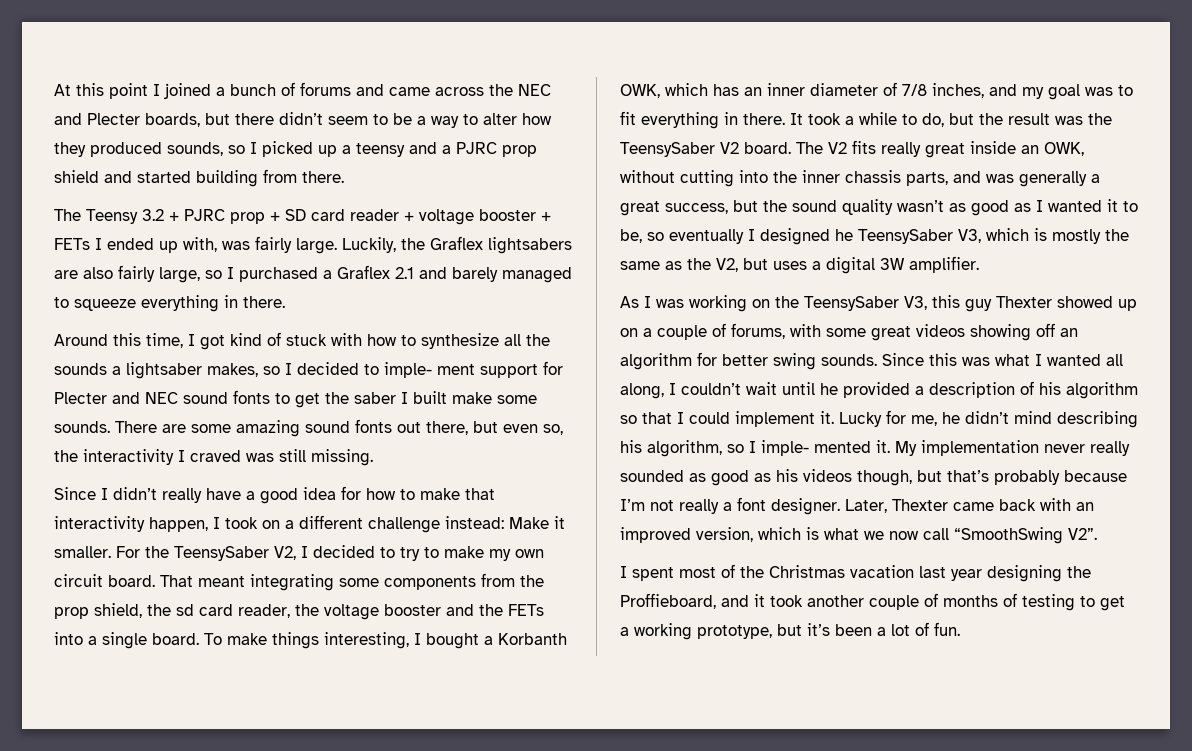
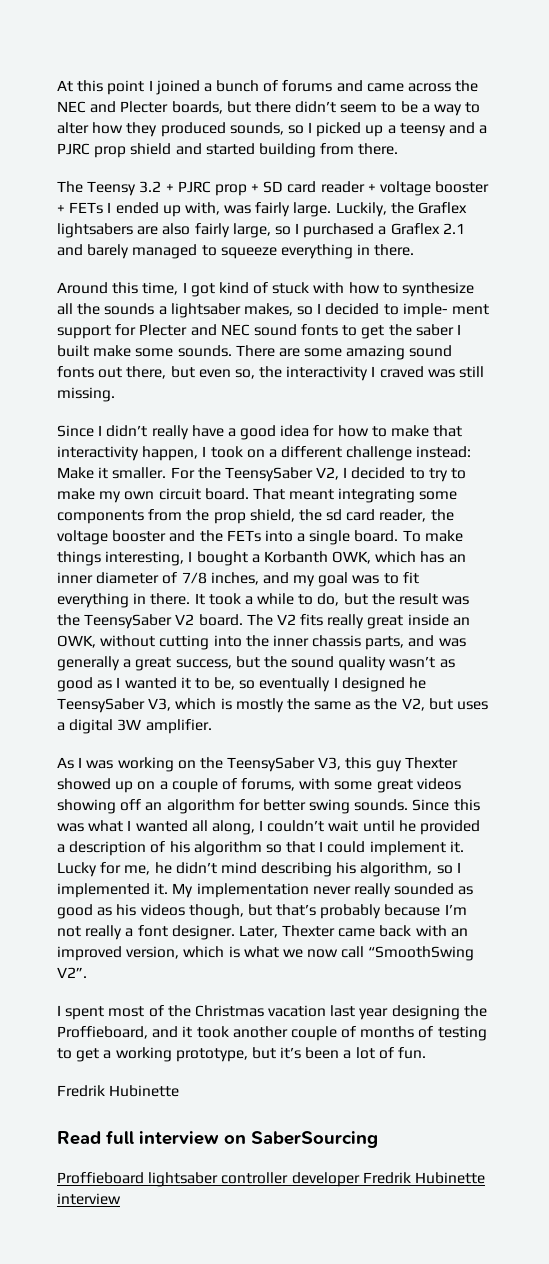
[761,440,871,456] imple- mented -> [57,883,150,898] implemented
(960, 629) none -> [57,1085,180,1097] [57,1130,378,1148] [57,1172,485,1187] [57,1193,121,1205] // Fredrik Hubinette // Read full interview on SaberSourcing // Proffieboard lightsaber controller developer Fredrik Hubinette interview

